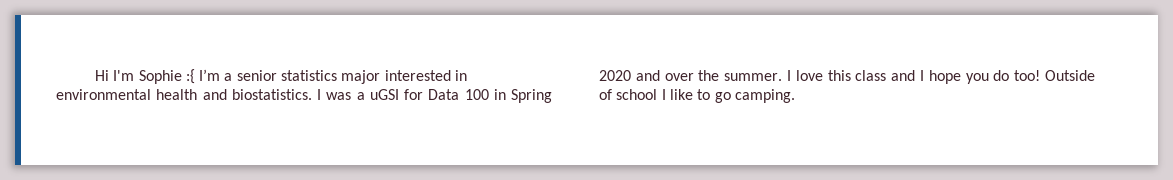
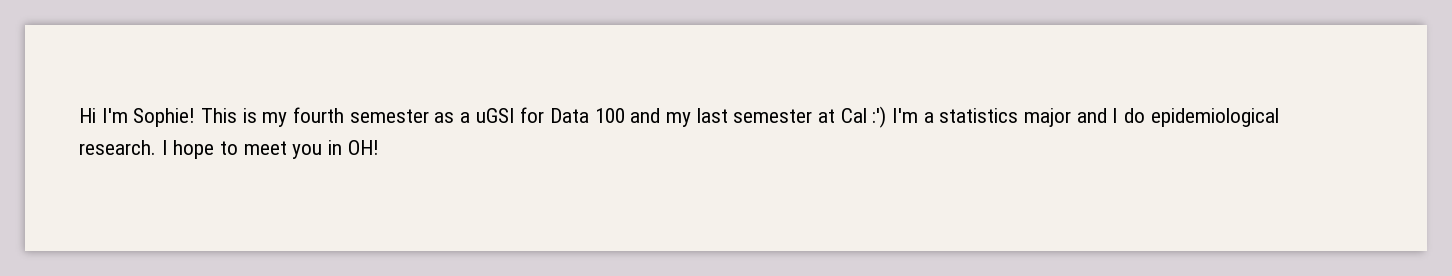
[138,69,468,84] [56,89,352,100] Sophie :{ I’m a senior statistics major interested in environmental health and biostatistics. I was -> [133,107,455,127] Sophie! This is my fourth semester as
[493,89,552,103] [599,70,1095,84] [599,89,795,103] in Spring 2020 and over the summer. I love this class and I hope you do too! Outside of school I like to go camping. -> [630,106,1279,128] [79,140,379,159] and my last semester at Cal :') I'm a statistics major and I do epidemiological research. I hope to meet you in OH!

